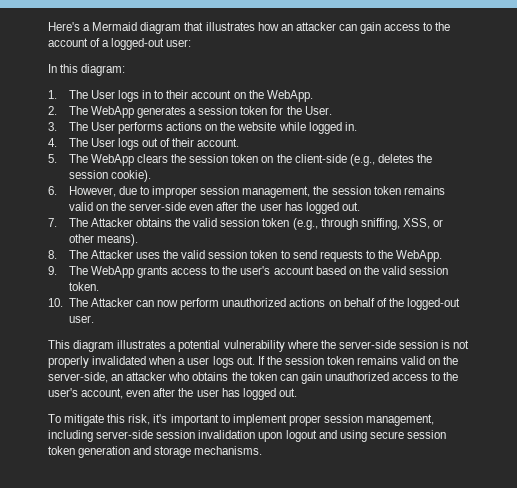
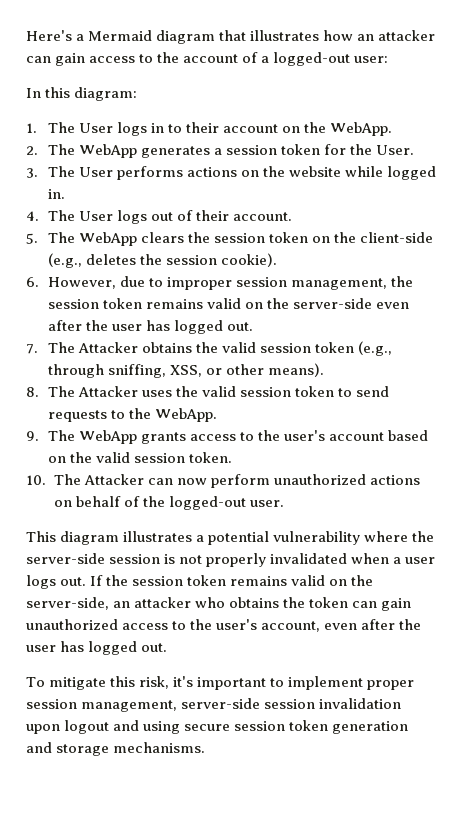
[48,430,93,442] including -> (178, 706) none

